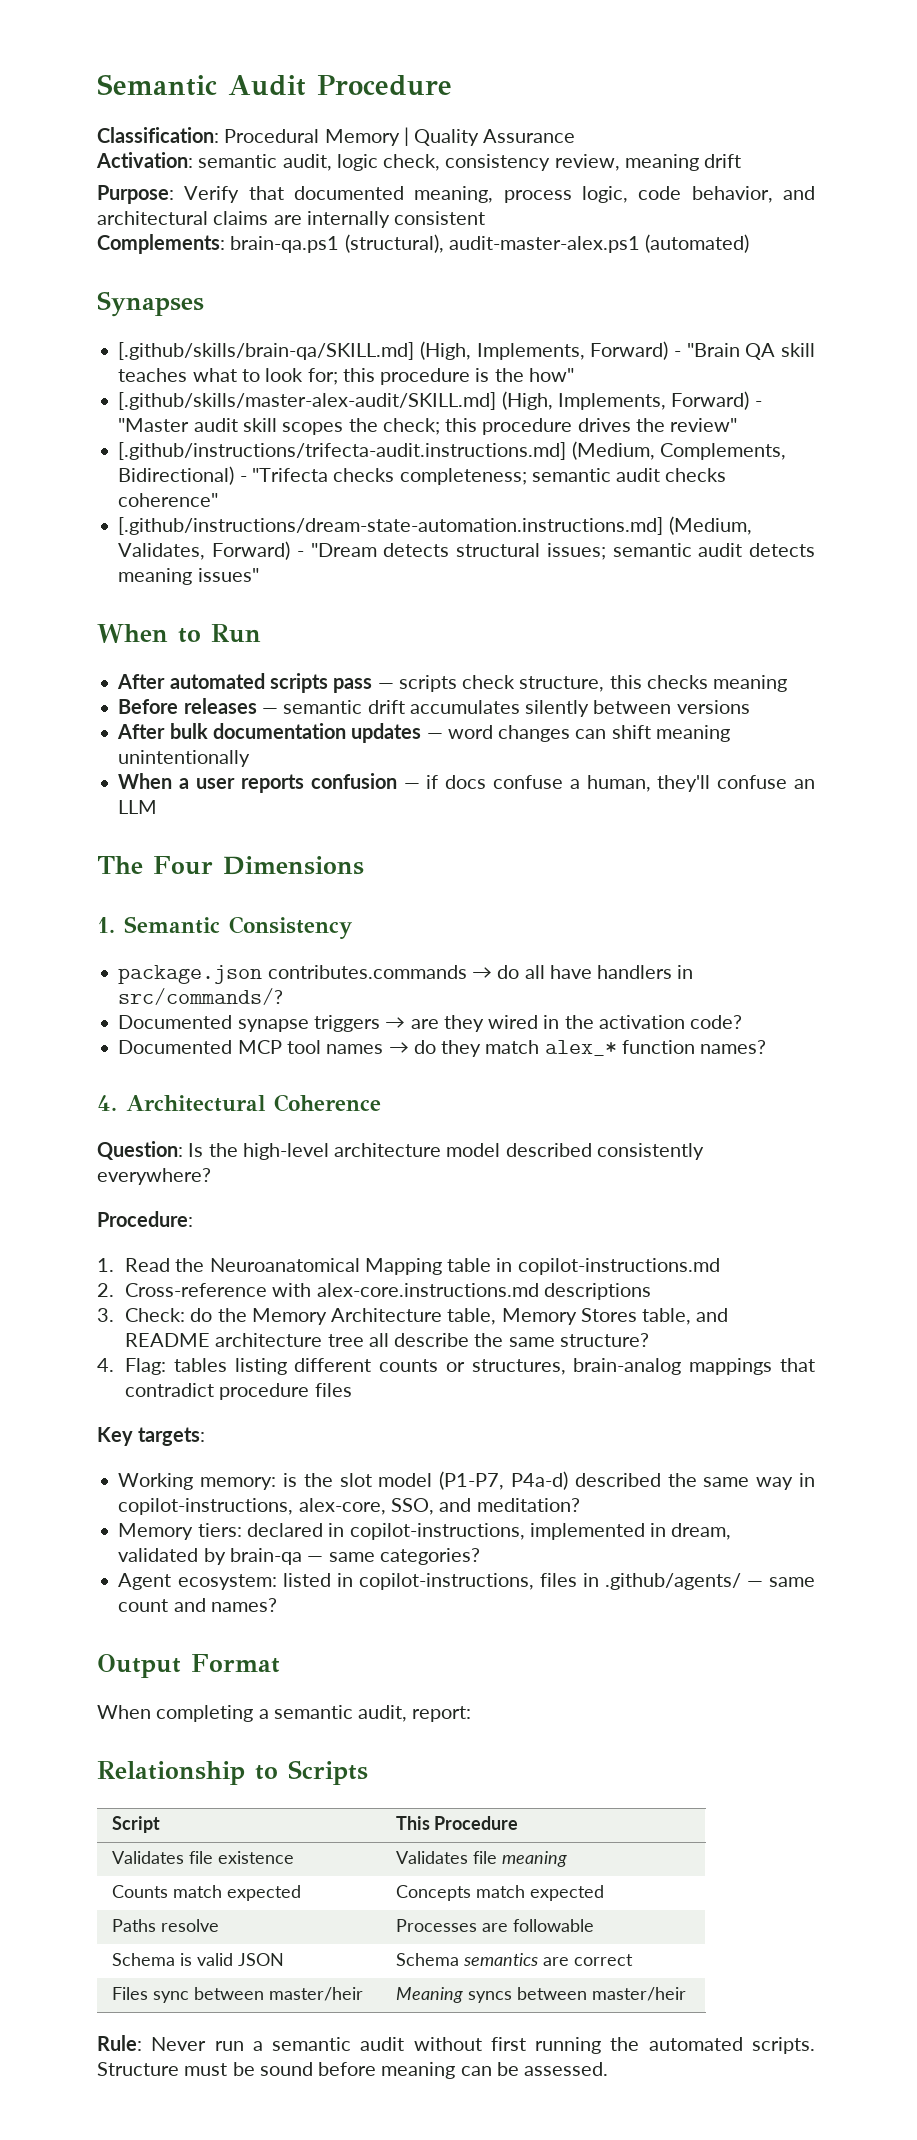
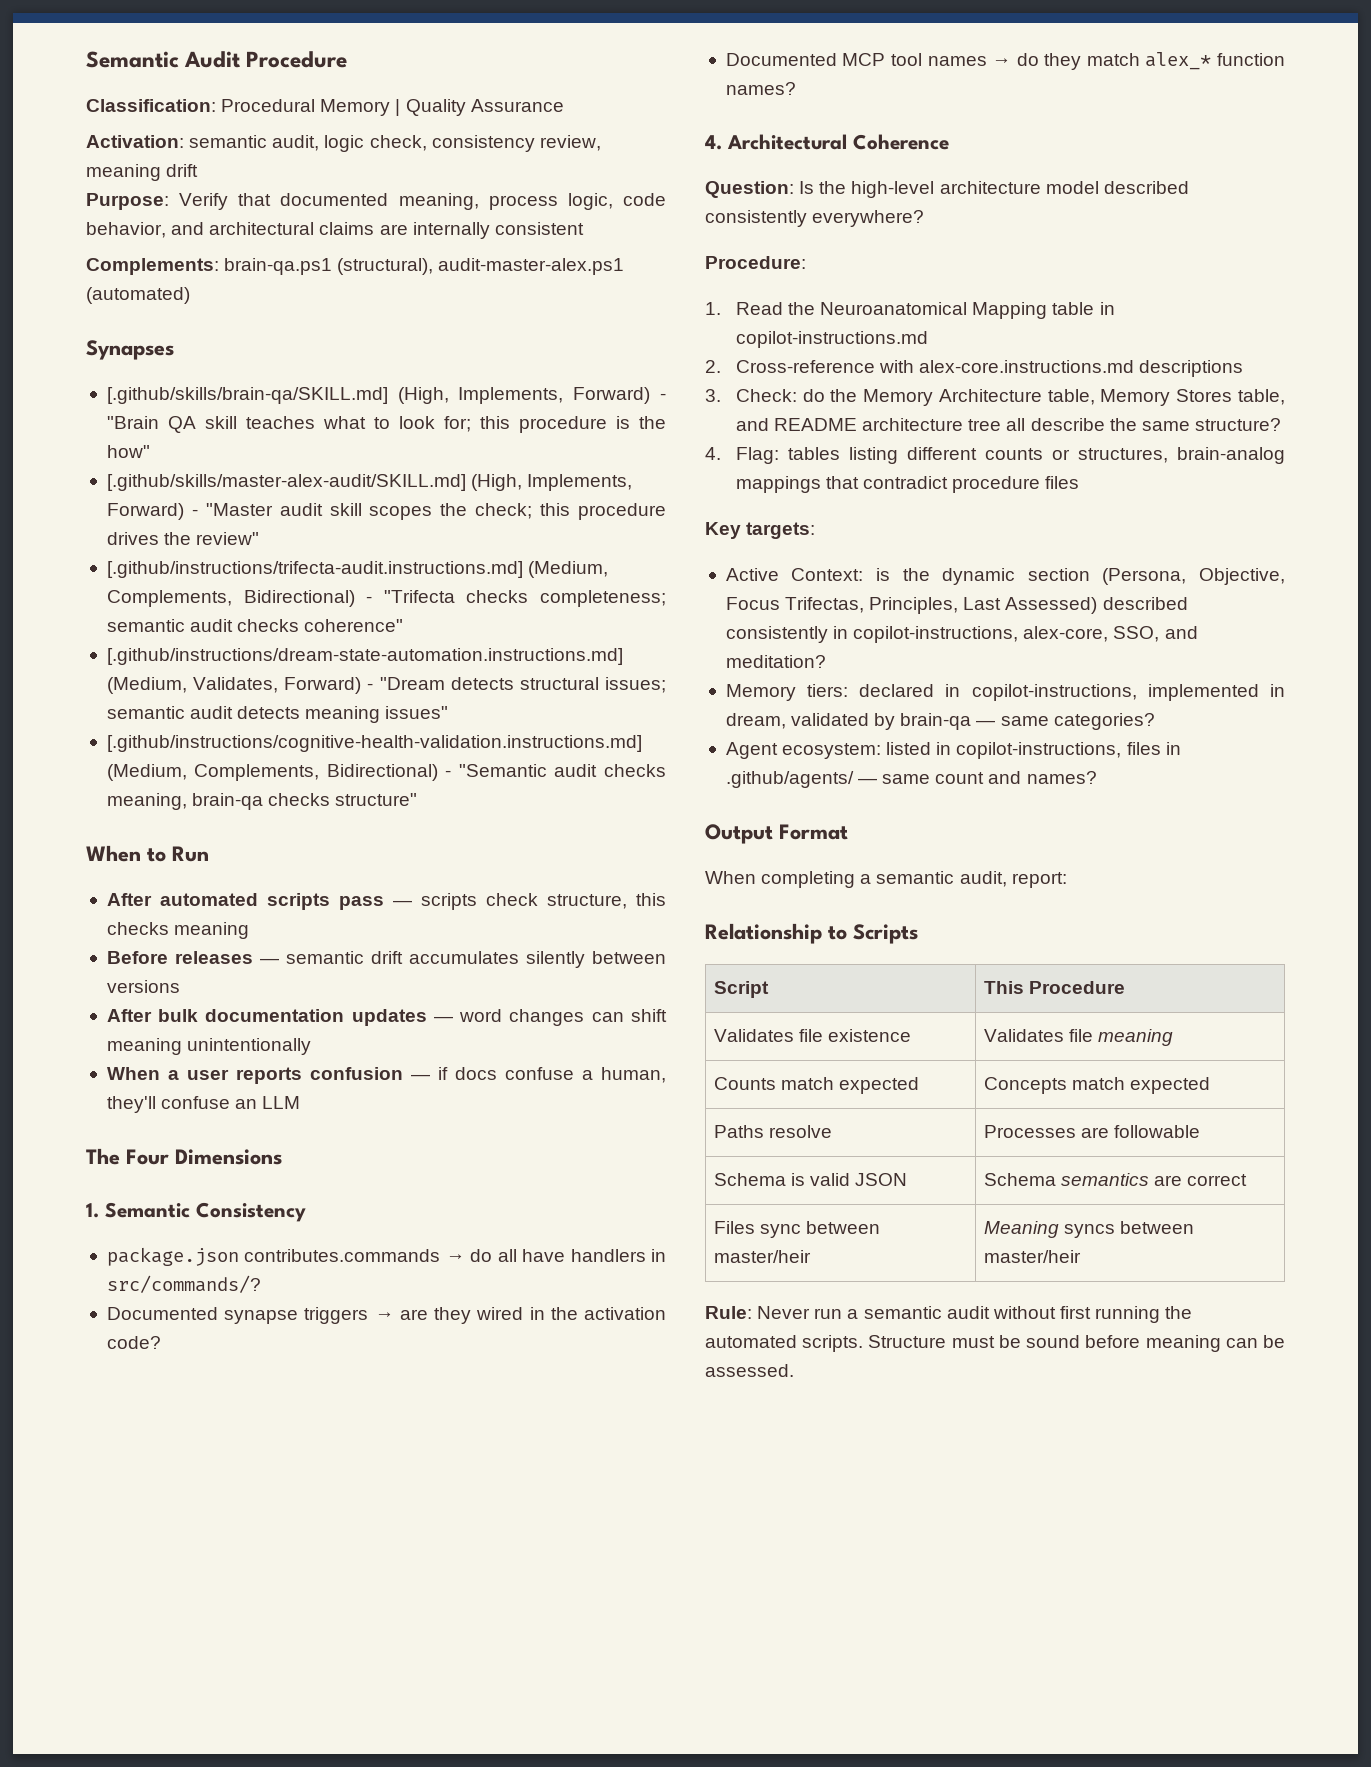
(259, 575) none -> [106,735,642,752] [106,764,666,781] [106,793,418,810] // [.github/instructions/cognitive-health-validation.instructions.md] (Medium, Complements, Bidirectional) - "Semantic audit checks meaning, brain-qa checks structure"
[118,1471,794,1490] Working memory: is the slot model (P1-P7, P4a-d) described the same way -> [725,568,1285,585] [725,597,1188,614] [725,626,828,643] Active Context: is the dynamic section (Persona, Objective, Focus Trifectas, Principles, Last Assessed) described consistently

